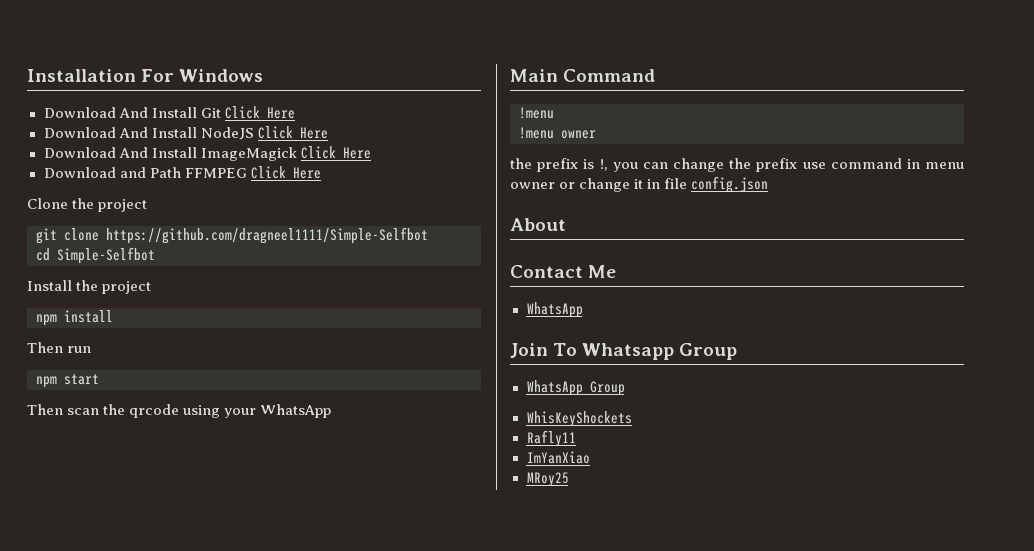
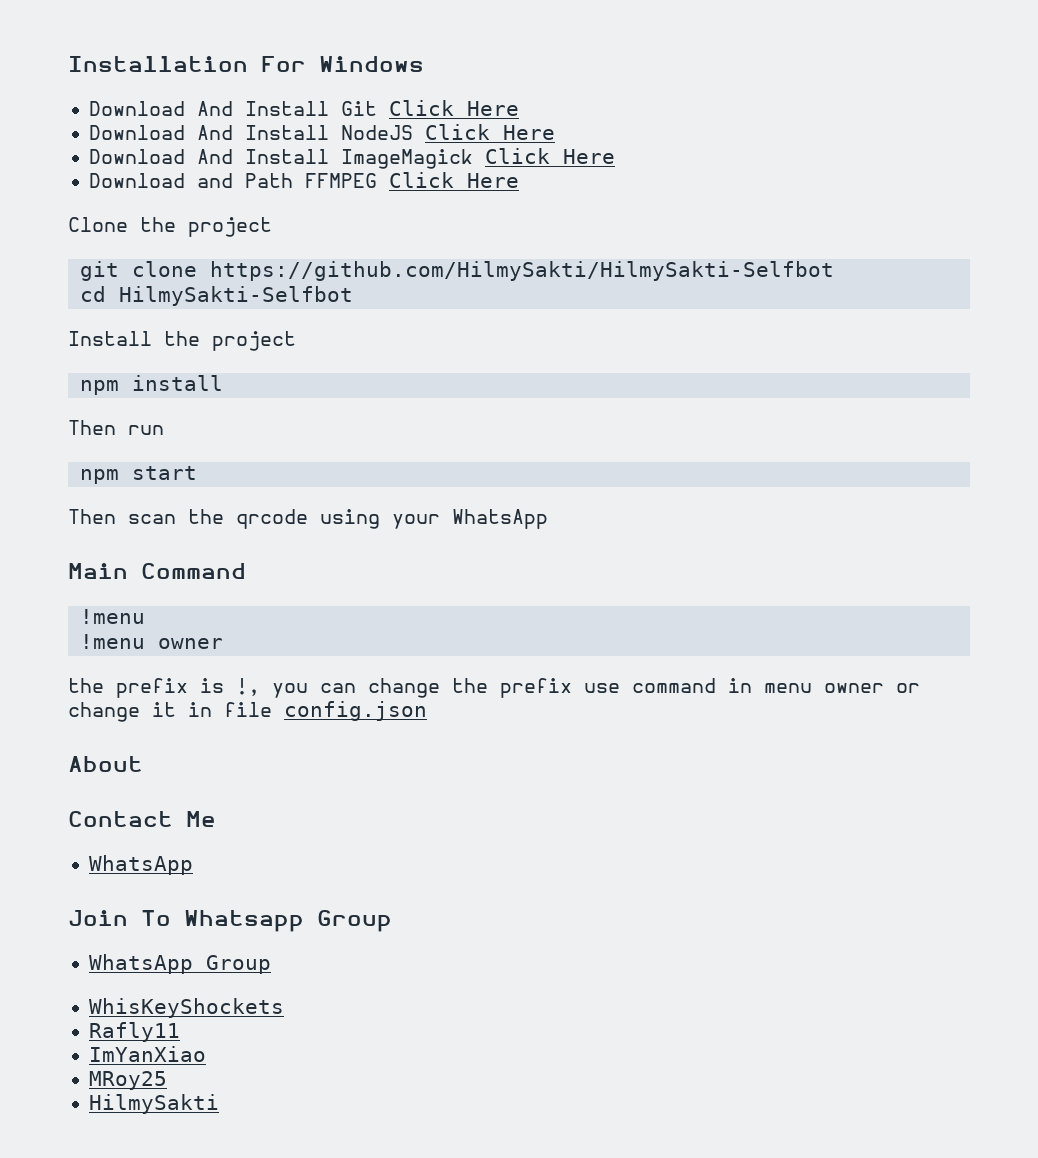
[106,227,428,244] https://github.com/dragneel1111/Simple-Selfbot -> [209,261,834,281] https://github.com/HilmySakti/HilmySakti-Selfbot
[57,247,155,264] Simple-Selfbot -> [118,286,353,306] HilmySakti-Selfbot
(569, 479) none -> [89,1094,220,1114] // HilmySakti

